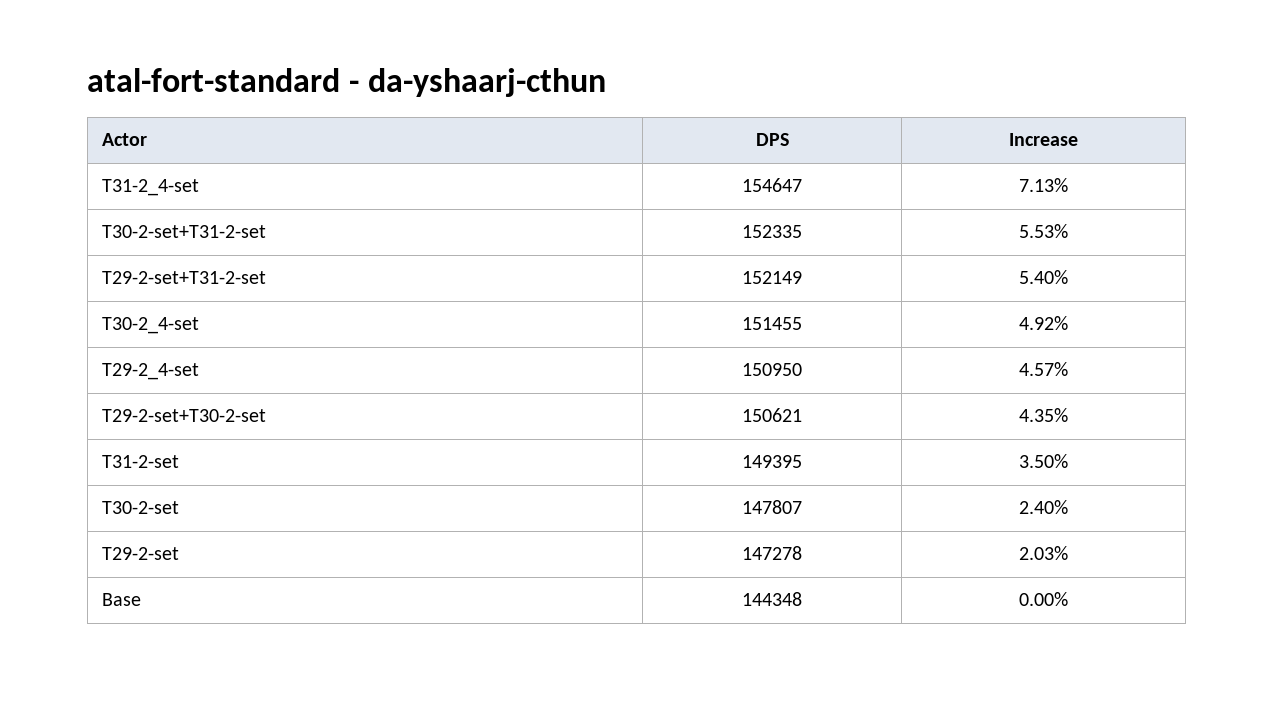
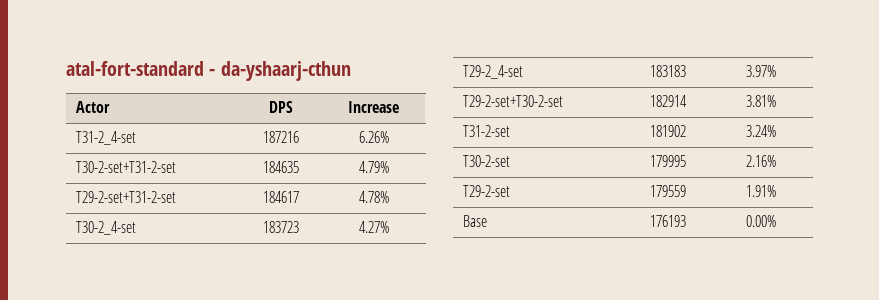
[742,178,802,192] [1019,178,1068,192] 154647 | 7.13% -> [262,131,299,143] [358,131,389,143] 187216 | 6.26%
[742,225,802,238] [1019,224,1068,238] 152335 | 5.53% -> [262,161,299,173] [358,161,389,173] 184635 | 4.79%
[742,271,802,284] [1019,270,1068,284] 152149 | 5.40% -> [262,191,299,203] [358,191,389,203] 184617 | 4.78%
[742,317,802,330] [1019,316,1068,330] 151455 | 4.92% -> [262,221,299,233] [358,221,389,233] 183723 | 4.27%
[742,363,802,376] [1019,362,1068,376] 150950 | 4.57% -> [649,65,686,77] [745,65,776,77] 183183 | 3.97%
[742,408,802,422] [1019,408,1068,422] 150621 | 4.35% -> [649,95,687,107] [745,95,776,107] 182914 | 3.81%
[742,455,802,468] [1019,454,1068,468] 149395 | 3.50% -> [649,125,686,137] [745,125,776,137] 181902 | 3.24%
[742,500,802,514] [1019,500,1068,514] 147807 | 2.40% -> [649,155,686,167] [745,155,776,167] 179995 | 2.16%
[742,546,802,560] [1019,546,1068,560] 147278 | 2.03% -> [649,185,686,197] [745,185,776,197] 179559 | 1.91%
[742,592,802,606] 144348 -> [649,215,686,227] 176193

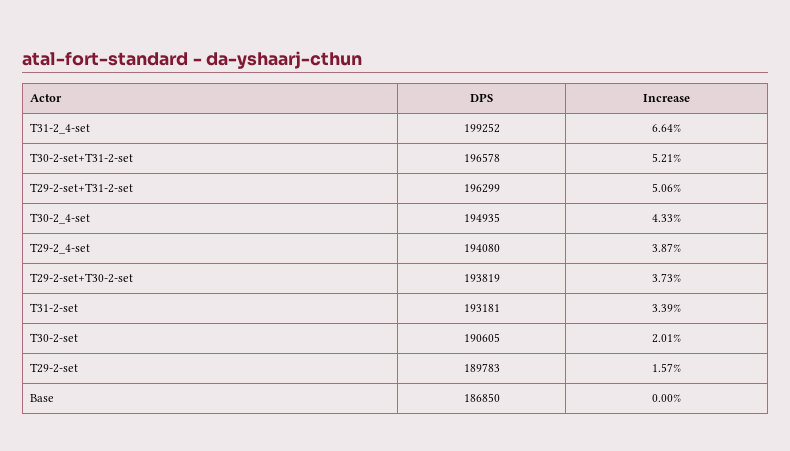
[262,131,299,143] [358,131,389,143] 187216 | 6.26% -> [463,123,500,133] [652,124,681,132] 199252 | 6.64%
[262,161,299,173] [358,161,389,173] 184635 | 4.79% -> [463,153,500,162] [652,153,681,163] 196578 | 5.21%
[262,191,299,203] [358,191,389,203] 184617 | 4.78% -> [463,184,500,193] [652,183,681,192] 196299 | 5.06%
[262,221,299,233] [358,221,389,233] 183723 | 4.27% -> [463,213,500,222] [652,214,681,222] 194935 | 4.33%
[649,65,686,77] [745,65,776,77] 183183 | 3.97% -> [463,244,500,252] [652,243,681,252] 194080 | 3.87%
[649,95,687,107] [745,95,776,107] 182914 | 3.81% -> [463,274,500,282] [652,273,681,282] 193819 | 3.73%
[649,125,686,137] [745,125,776,137] 181902 | 3.24% -> [463,304,500,312] [652,304,681,312] 193181 | 3.39%
[649,155,686,167] [745,155,776,167] 179995 | 2.16% -> [463,333,500,342] [652,334,681,343] 190605 | 2.01%
[649,185,686,197] [745,185,776,197] 179559 | 1.91% -> [463,363,500,372] [652,363,681,372] 189783 | 1.57%
[649,215,686,227] 176193 -> [463,393,500,402] 186850

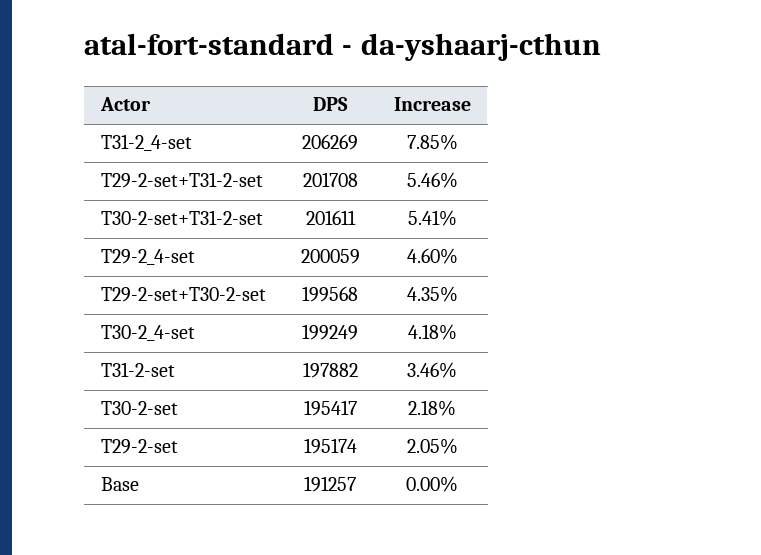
[463,123,500,133] [652,124,681,132] [30,153,134,163] [463,153,500,162] [652,153,681,163] [30,183,134,193] [463,184,500,193] [652,183,681,192] [30,213,91,224] [463,213,500,222] [652,214,681,222] [30,243,91,254] [463,244,500,252] [652,243,681,252] [30,273,134,283] [463,274,500,282] [652,273,681,282] 199252 | 6.64% // T30-2-set+T31-2-set | 196578 | 5.21% // T29-2-set+T31-2-set | 196299 | 5.06% // T30-2_4-set | 194935 | 4.33% // T29-2_4-set | 194080 | 3.87% // T29-2-set+T30-2-set | 193819 | 3.73% -> [302,134,358,150] [406,134,458,150] [100,172,263,188] [302,172,358,187] [406,172,458,188] [100,210,263,225] [305,210,356,225] [407,210,457,226] [100,249,195,265] [300,249,360,264] [406,248,458,264] [100,287,266,302] [302,286,358,302] [406,286,458,302] [100,325,195,341] [302,324,358,340] [407,324,457,340] 206269 | 7.85% // T29-2-set+T31-2-set | 201708 | 5.46% // T30-2-set+T31-2-set | 201611 | 5.41% // T29-2_4-set | 200059 | 4.60% // T29-2-set+T30-2-set | 199568 | 4.35% // T30-2_4-set | 199249 | 4.18%
[463,304,500,312] [652,304,681,312] 193181 | 3.39% -> [302,362,358,378] [407,362,457,378] 197882 | 3.46%
[463,333,500,342] [652,334,681,343] 190605 | 2.01% -> [303,400,357,416] [408,400,456,416] 195417 | 2.18%
[463,363,500,372] [652,363,681,372] 189783 | 1.57% -> [303,438,357,454] [406,438,458,454] 195174 | 2.05%
[463,393,500,402] 186850 -> [304,476,356,492] 191257

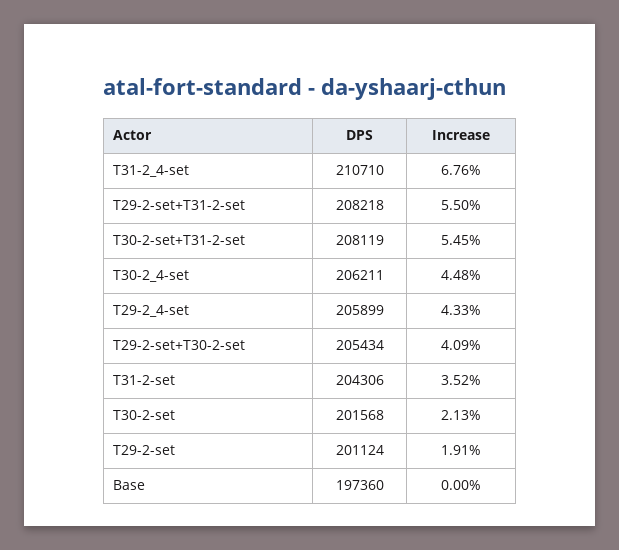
[302,134,358,150] [406,134,458,150] 206269 | 7.85% -> [335,165,384,175] [441,165,481,175] 210710 | 6.76%
[302,172,358,187] [406,172,458,188] 201708 | 5.46% -> [335,200,384,210] [441,200,481,210] 208218 | 5.50%
[305,210,356,225] [407,210,457,226] 201611 | 5.41% -> [335,235,384,245] [441,235,481,245] [113,270,190,282] [335,270,384,280] [441,270,481,280] 208119 | 5.45% // T30-2_4-set | 206211 | 4.48%
[300,249,360,264] [406,248,458,264] 200059 | 4.60% -> [335,305,384,315] [441,305,481,315] 205899 | 4.33%
[302,286,358,302] [406,286,458,302] [100,325,195,341] [302,324,358,340] [407,324,457,340] 199568 | 4.35% // T30-2_4-set | 199249 | 4.18% -> [335,340,384,350] [441,340,481,350] 205434 | 4.09%
[302,362,358,378] [407,362,457,378] 197882 | 3.46% -> [335,375,384,385] [441,375,481,385] 204306 | 3.52%
[303,400,357,416] [408,400,456,416] 195417 | 2.18% -> [335,410,384,420] [441,410,481,420] 201568 | 2.13%
[303,438,357,454] [406,438,458,454] 195174 | 2.05% -> [335,445,384,455] [441,445,481,455] 201124 | 1.91%
[304,476,356,492] 191257 -> [335,480,384,490] 197360

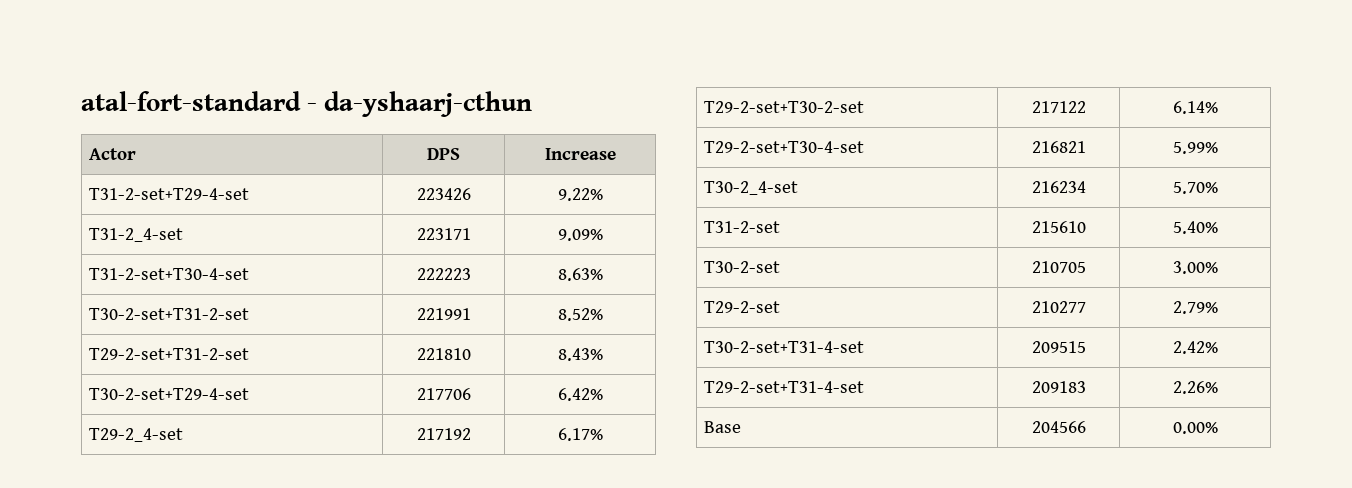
[113,165,190,177] [335,165,384,175] [441,165,481,175] [113,200,246,210] [335,200,384,210] [441,200,481,210] [113,235,246,245] [335,235,384,245] [441,235,481,245] [113,270,190,282] [335,270,384,280] [441,270,481,280] [113,305,190,317] [335,305,384,315] [441,305,481,315] [113,340,246,350] [335,340,384,350] [441,340,481,350] T31-2_4-set | 210710 | 6.76% // T29-2-set+T31-2-set | 208218 | 5.50% // T30-2-set+T31-2-set | 208119 | 5.45% // T30-2_4-set | 206211 | 4.48% // T29-2_4-set | 205899 | 4.33% // T29-2-set+T30-2-set | 205434 | 4.09% -> [89,188,250,200] [416,188,471,200] [557,188,603,201] [89,228,184,242] [416,228,471,240] [557,229,603,241] [89,268,250,280] [416,268,471,280] [557,268,603,281] [89,308,250,320] [416,308,471,320] [557,308,603,321] [89,348,250,360] [416,348,471,360] [557,348,603,361] [89,388,250,400] [416,388,471,400] [557,388,603,401] [89,428,184,442] [416,428,471,440] [557,428,603,441] [704,101,865,113] [1031,101,1086,113] [1172,101,1218,114] [704,141,865,153] [1031,141,1086,153] [1172,142,1218,154] [704,181,799,195] [1031,181,1086,193] [1172,182,1218,194] T31-2-set+T29-4-set | 223426 | 9.22% // T31-2_4-set | 223171 | 9.09% // T31-2-set+T30-4-set | 222223 | 8.63% // T30-2-set+T31-2-set | 221991 | 8.52% // T29-2-set+T31-2-set | 221810 | 8.43% // T30-2-set+T29-4-set | 217706 | 6.42% // T29-2_4-set | 217192 | 6.17% // T29-2-set+T30-2-set | 217122 | 6.14% // T29-2-set+T30-4-set | 216821 | 5.99% // T30-2_4-set | 216234 | 5.70%
[335,375,384,385] [441,375,481,385] 204306 | 3.52% -> [1031,221,1086,233] [1172,221,1218,234] 215610 | 5.40%
[335,410,384,420] [441,410,481,420] 201568 | 2.13% -> [1031,261,1086,273] [1172,261,1218,274] 210705 | 3.00%
[335,445,384,455] [441,445,481,455] 201124 | 1.91% -> [1031,301,1086,313] [1172,301,1218,314] [704,341,865,353] [1031,341,1086,353] [1172,341,1218,354] [704,381,865,393] [1031,381,1086,393] [1172,381,1218,394] 210277 | 2.79% // T30-2-set+T31-4-set | 209515 | 2.42% // T29-2-set+T31-4-set | 209183 | 2.26%
[335,480,384,490] 197360 -> [1031,421,1086,433] 204566

